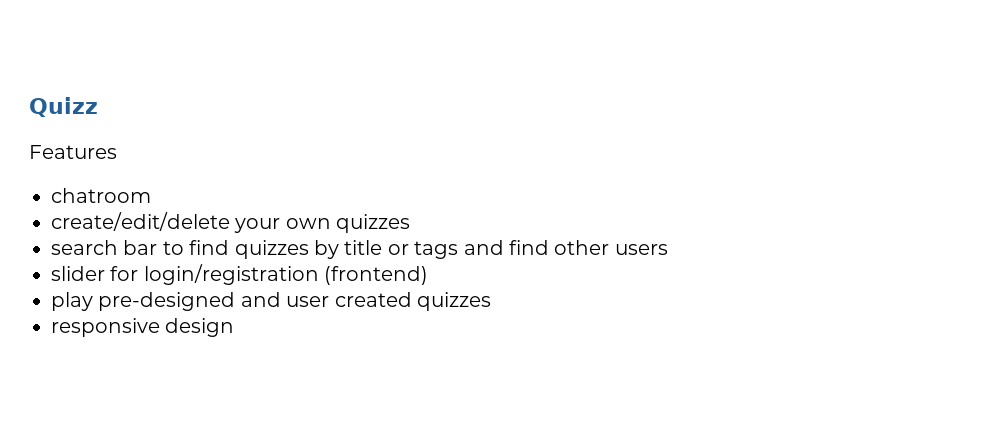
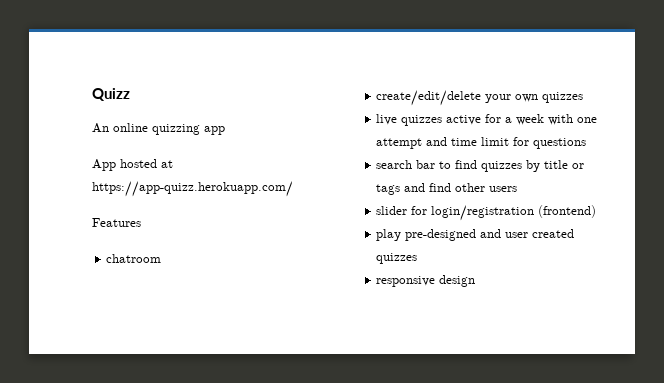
(98, 107) none -> [92,123,225,135] [92,159,173,171] [92,181,293,197] // An online quizzing app // App hosted at https://app-quizz.herokuapp.com/
(411, 223) none -> [376,114,598,126] [376,137,587,149] // live quizzes active for a week with one attempt and time limit for questions

